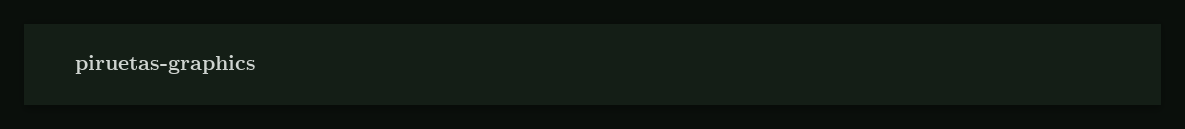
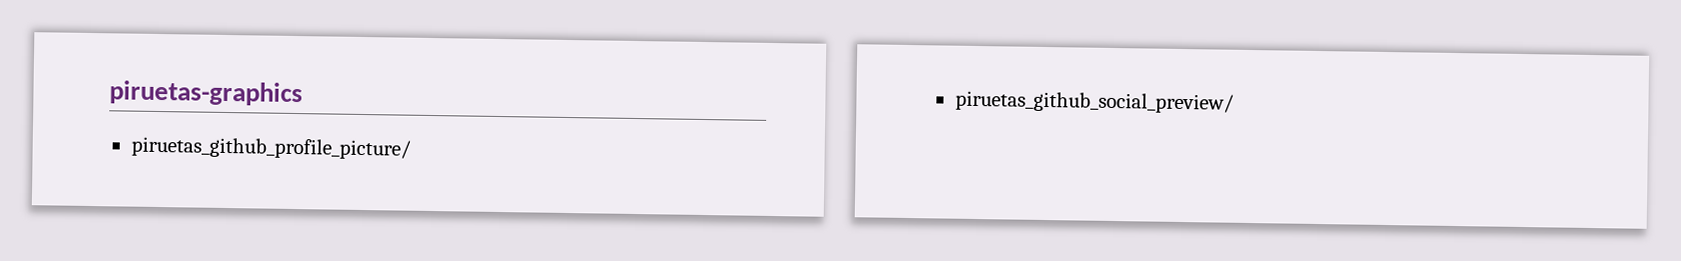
(256, 64) none -> [130,136,411,160] [954,90,1234,114] // piruetas_github_profile_picture/ // piruetas_github_social_preview/

